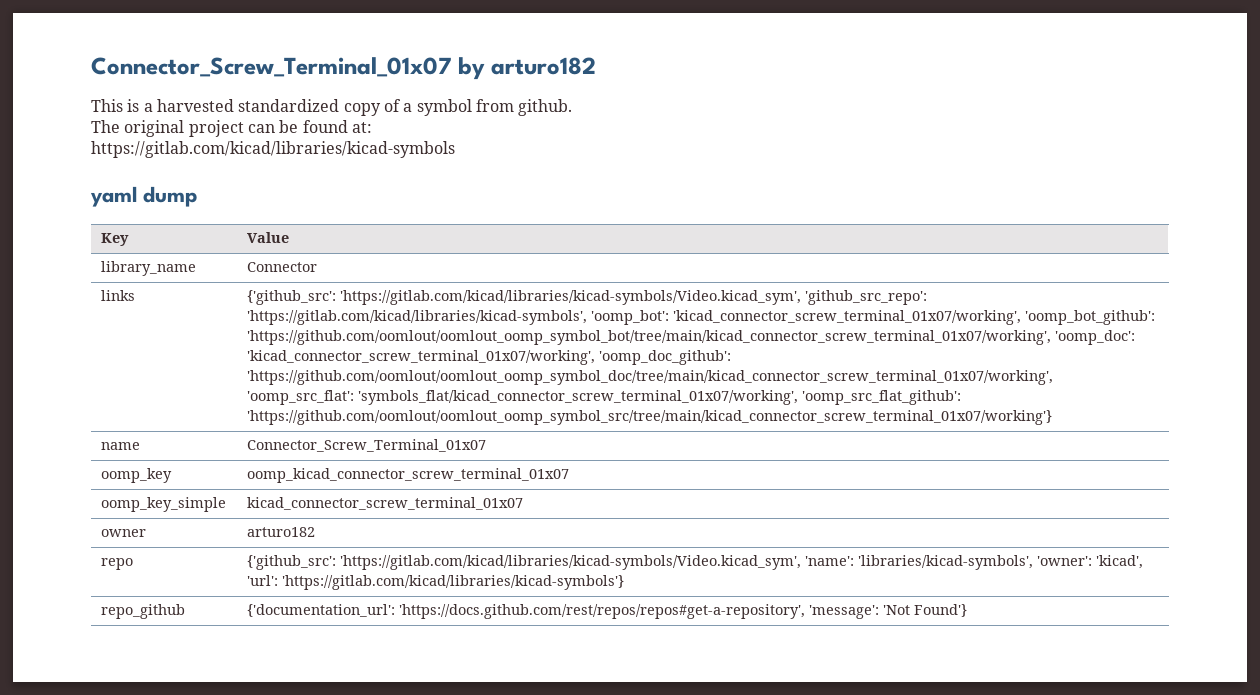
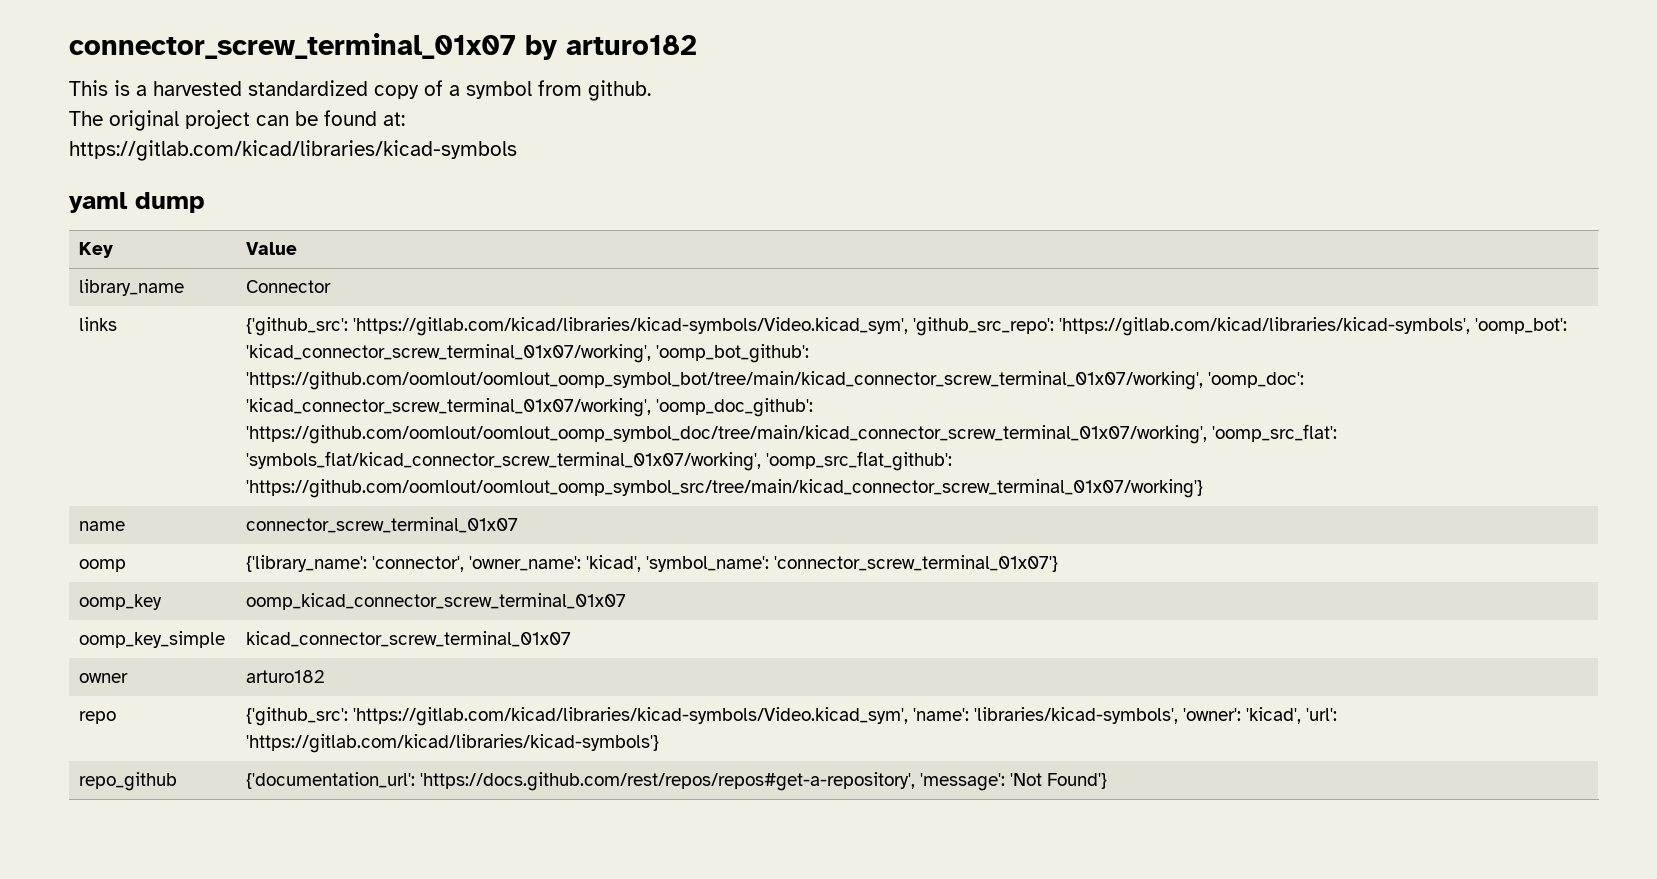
[91,57,451,77] Connector_Screw_Terminal_01x07 -> [69,33,516,59] connector_screw_terminal_01x07
[247,439,487,452] Connector_Screw_Terminal_01x07 -> [246,517,519,533] [79,559,127,572] [246,555,1059,572] connector_screw_terminal_01x07 // oomp | {'library_name': 'connector', 'owner_name': 'kicad', 'symbol_name': 'connector_screw_terminal_01x07'}

